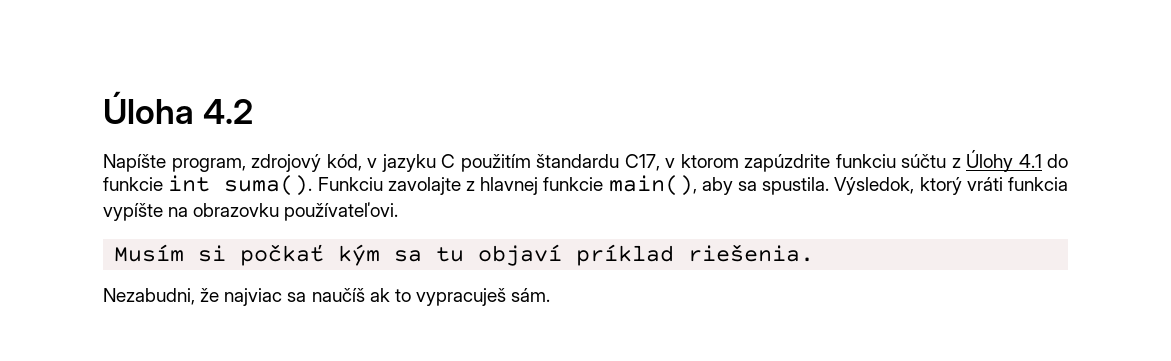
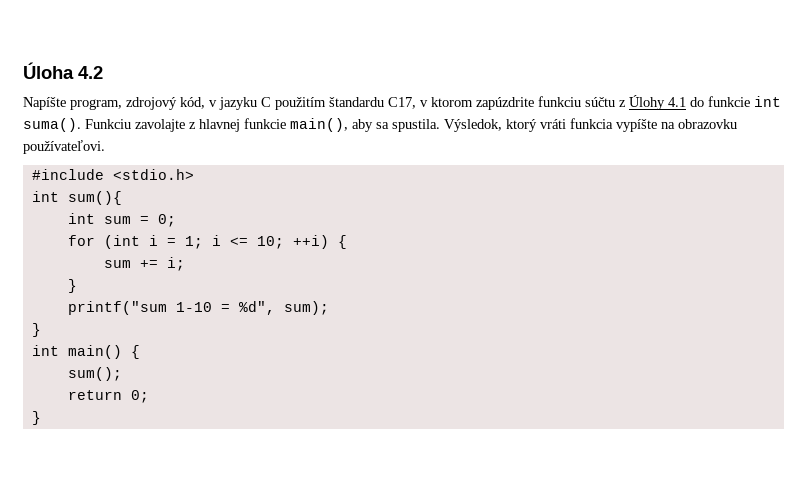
[114,244,815,266] [103,288,551,306] Musím si počkať kým sa tu objaví príklad riešenia. // Nezabudni, že najviac sa naučíš ak to vypracuješ sám. -> [31,169,194,180] [31,191,122,205] [67,213,176,227] [67,235,347,249] [103,257,185,271] [67,279,77,293] [67,301,329,315] [31,323,41,337] [31,345,140,359] [67,367,122,381] [67,390,149,403] [31,411,41,425] #include <stdio.h> // int sum(){ // int sum = 0; // for (int i = 1; i <= 10; ++i) { // sum += i; // } // printf("sum 1-10 = %d", sum); // } // int main() { // sum(); // return 0; // }

